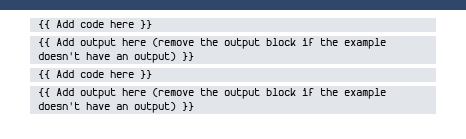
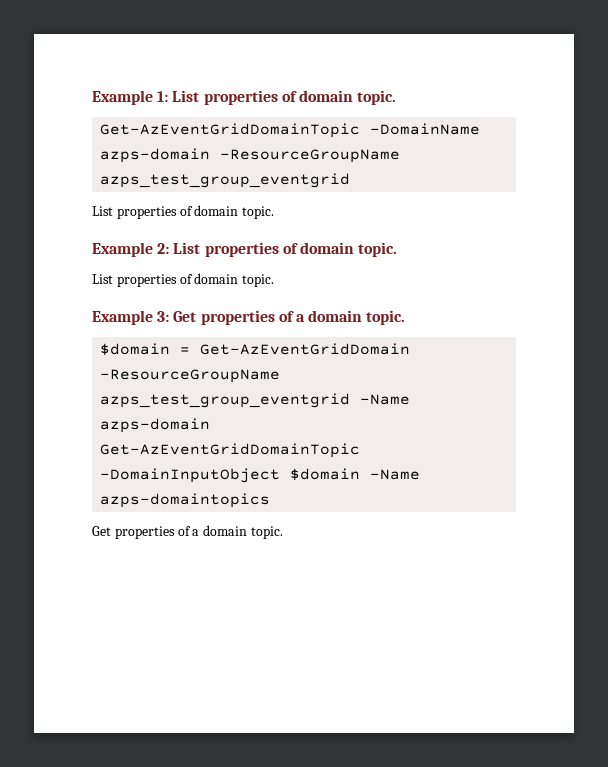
[37,20,152,29] [37,38,386,49] [37,52,194,63] [37,70,152,79] [37,88,386,99] [37,102,194,113] {{ Add code here }} // {{ Add output here (remove the output block if the example doesn't have an output) }} // {{ Add code here }} // {{ Add output here (remove the output block if the example doesn't have an output) }} -> [92,90,397,105] [100,123,481,138] [100,148,401,163] [100,173,351,188] [92,205,275,219] [92,242,398,257] [92,273,275,287] [92,310,406,325] [100,343,411,355] [100,369,281,383] [100,393,411,408] [100,418,211,433] [100,443,361,458] [100,468,421,483] [100,493,271,508] [92,525,283,539] Example 1: List properties of domain topic. // Get-AzEventGridDomainTopic -DomainName azps-domain -ResourceGroupName azps_test_group_eventgrid // List properties of domain topic. // Example 2: List properties of domain topic. // List properties of domain topic. // Example 3: Get properties of a domain topic. // $domain = Get-AzEventGridDomain -ResourceGroupName azps_test_group_eventgrid -Name azps-domain // Get-AzEventGridDomainTopic -DomainInputObject $domain -Name azps-domaintopics // Get properties of a domain topic.

